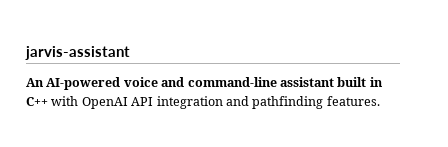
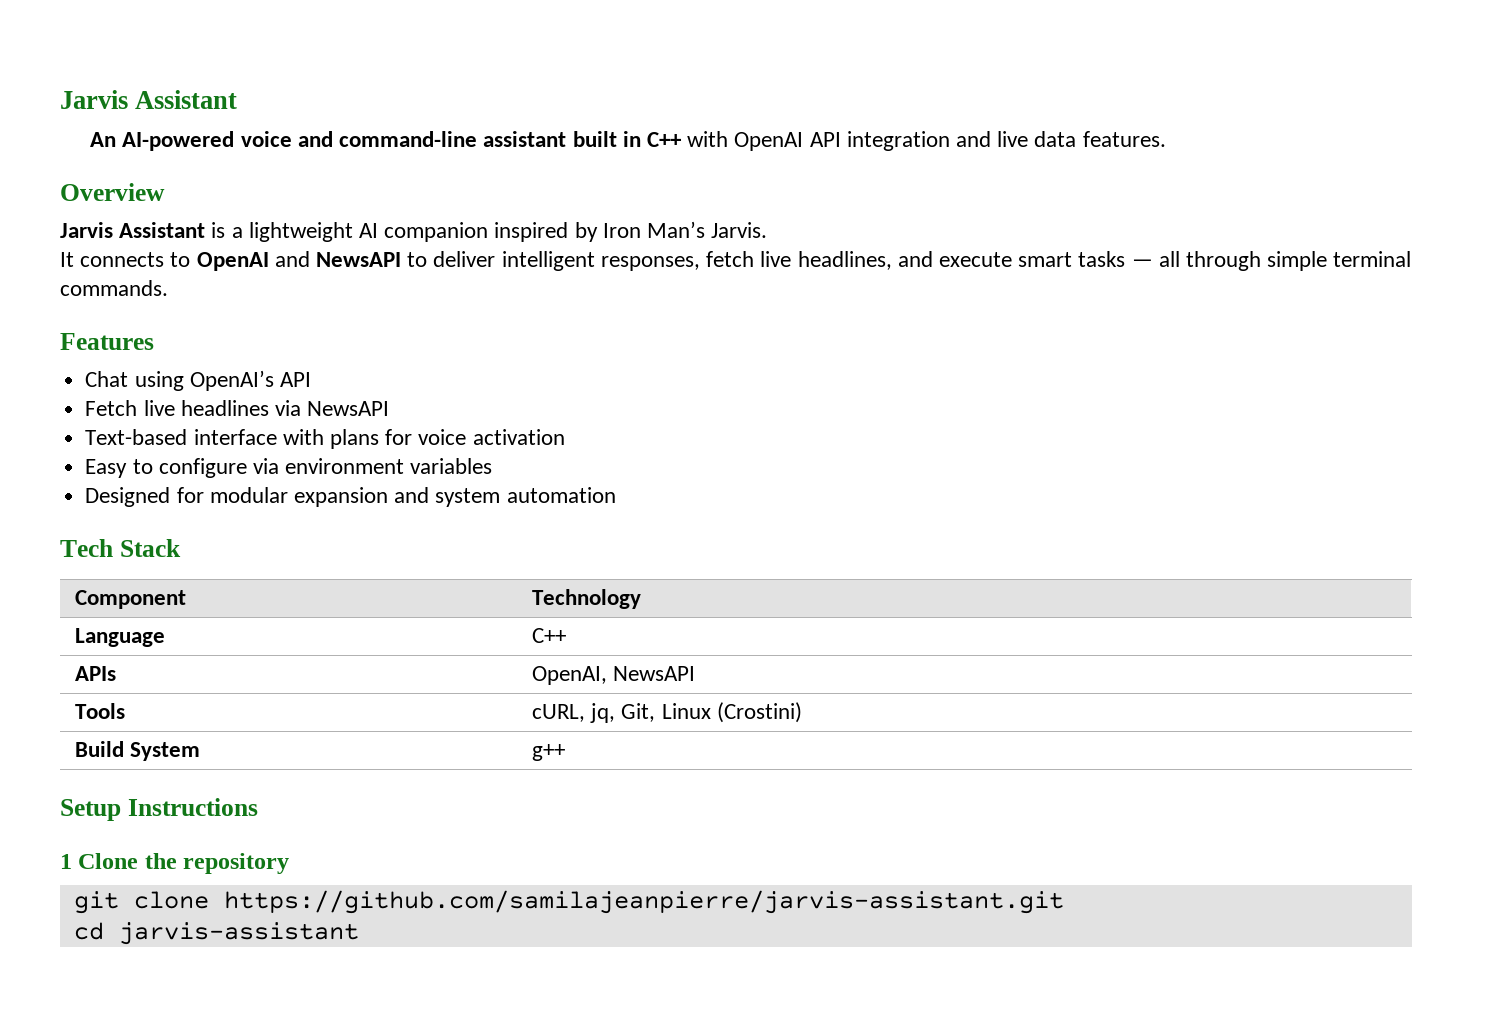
[25,46,130,60] jarvis-assistant -> [60,90,238,109] Jarvis Assistant
[252,96,324,109] pathfinding -> [997,131,1077,147] live data
(380, 101) none -> [60,183,165,201] [60,221,768,242] [60,251,1412,271] [60,280,168,296] [60,333,154,350] [85,370,311,391] [85,400,390,416] [85,429,565,449] [85,458,493,478] [85,487,616,507] [60,539,181,557] [74,590,186,609] [531,589,641,609] [74,628,165,647] [531,628,566,643] [74,666,116,681] [531,666,696,685] [74,703,125,719] [531,702,802,723] [74,741,201,761] [531,744,565,761] [60,798,258,821] [60,853,290,874] [73,890,1064,914] [73,922,359,945] // Overview // Jarvis Assistant is a lightweight AI companion inspired by Iron Man’s Jarvis. // It connects to OpenAI and NewsAPI to deliver intelligent responses, fetch live headlines, and execute smart tasks — all through simple terminal commands. // Features // Chat using OpenAI’s API // Fetch live headlines via NewsAPI // Text-based interface with plans for voice activation // Easy to configure via environment variables // Designed for modular expansion and system automation // Tech Stack // Component | Technology // Language | C++ // APIs | OpenAI, NewsAPI // Tools | cURL, jq, Git, Linux (Crostini) // Build System | g++ // Setup Instructions // 1 Clone the repository // git clone https://github.com/samilajeanpierre/jarvis-assistant.git // cd jarvis-assistant

